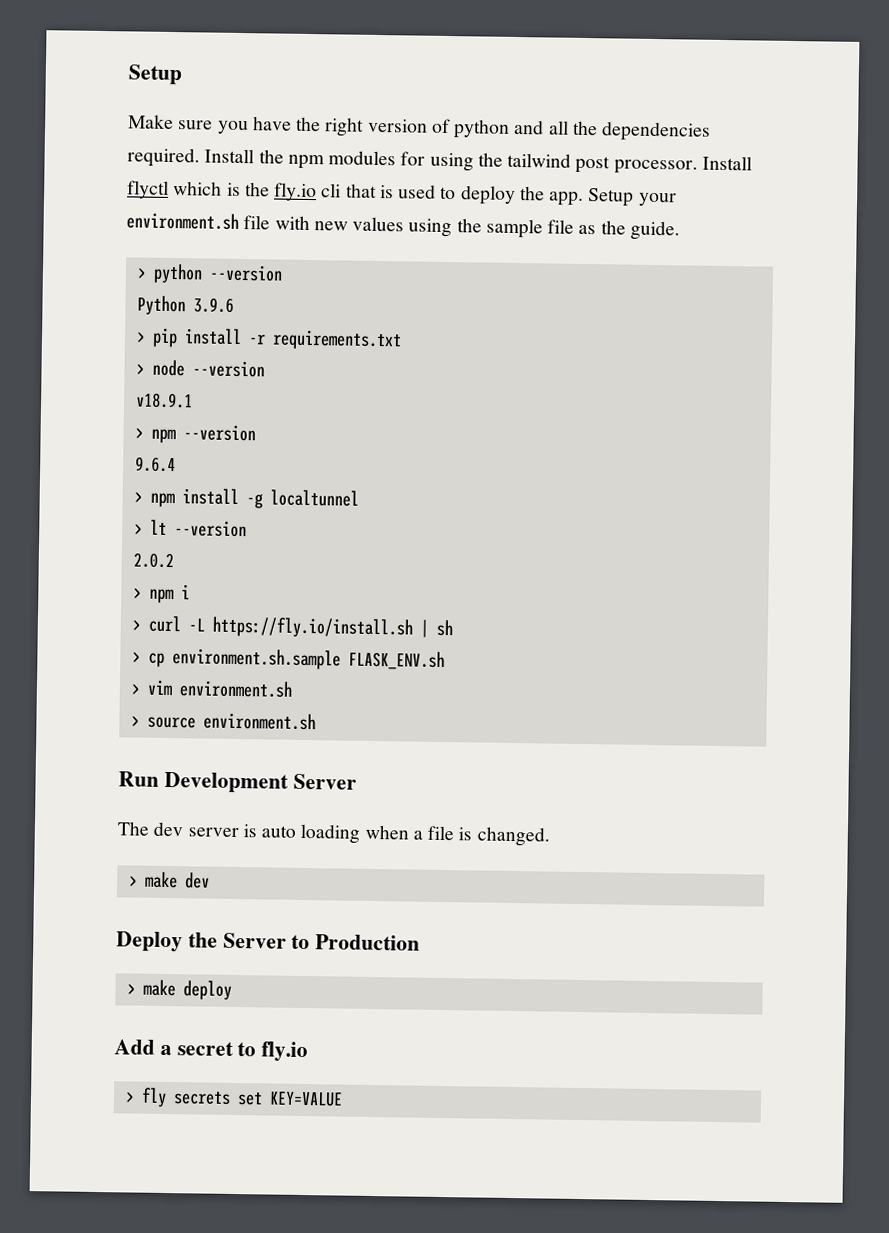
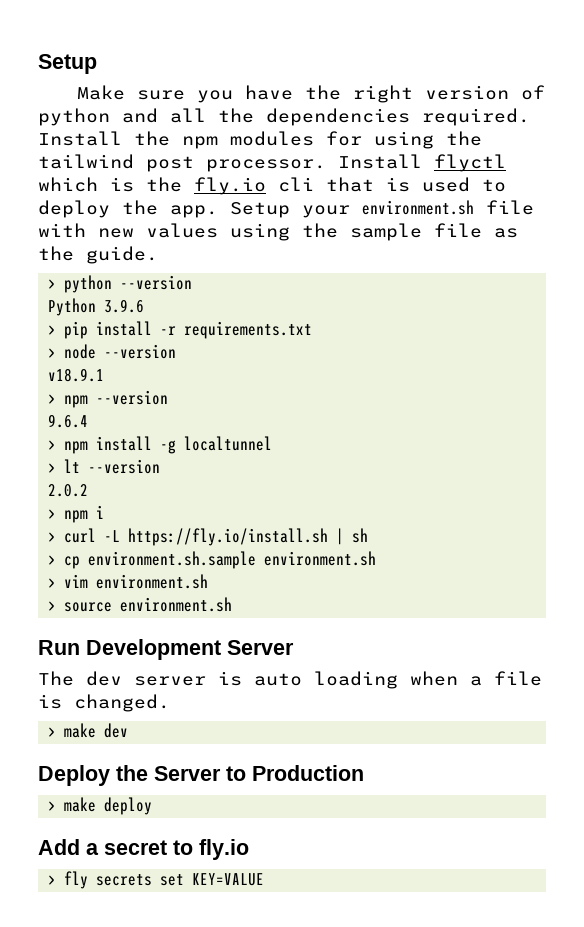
[347,650,445,671] FLASK_ENV.sh -> [264,551,377,566] environment.sh

